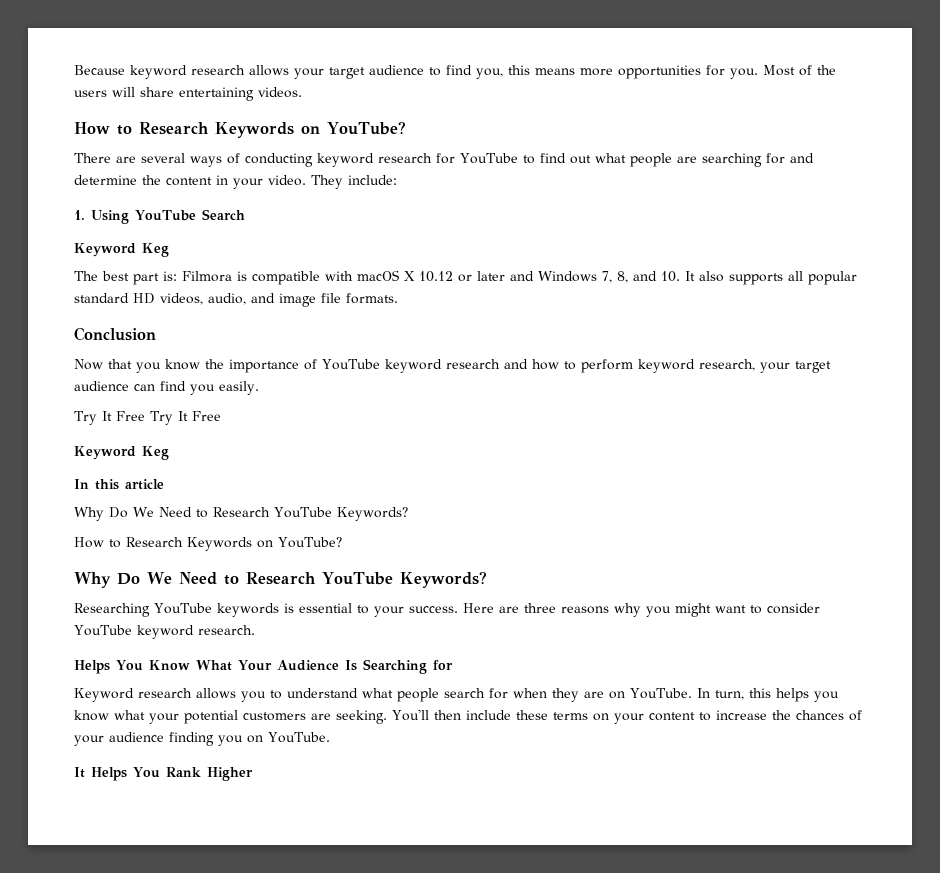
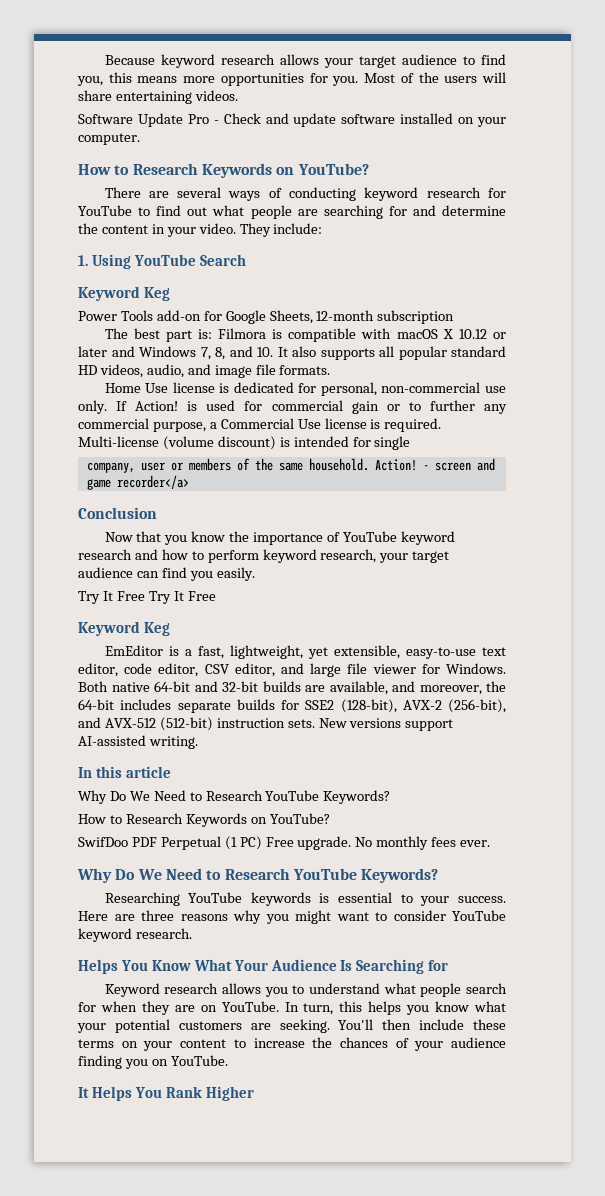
(302, 92) none -> [78,113,506,127] [78,133,140,145] // Software Update Pro - Check and update software installed on your computer.
(169, 250) none -> [78,310,455,324] // Power Tools add-on for Google Sheets, 12-month subscription
(398, 298) none -> [104,382,506,396] [78,400,507,414] [78,418,442,432] [78,436,411,450] [86,458,495,473] [86,475,189,490] // Home Use license is dedicated for personal, non-commercial use only. If Action! is used for commercial gain or to further any commercial purpose, a Commercial Use license is required. Multi-license (volume discount) is intended for single // company, user or members of the same household. Action! - screen and game recorder</a>
(169, 453) none -> [104,645,506,659] [78,663,506,677] [78,681,506,695] [78,699,506,713] [78,717,454,731] [78,735,198,749] // EmEditor is a fast, lightweight, yet extensible, easy-to-use text editor, code editor, CSV editor, and large file viewer for Windows. Both native 64-bit and 32-bit builds are available, and moreover, the 64-bit includes separate builds for SSE2 (128-bit), AVX-2 (256-bit), and AVX-512 (512-bit) instruction sets. New versions support AI-assisted writing.
(342, 542) none -> [78,836,491,850] // SwifDoo PDF Perpetual (1 PC) Free upgrade. No monthly fees ever.

